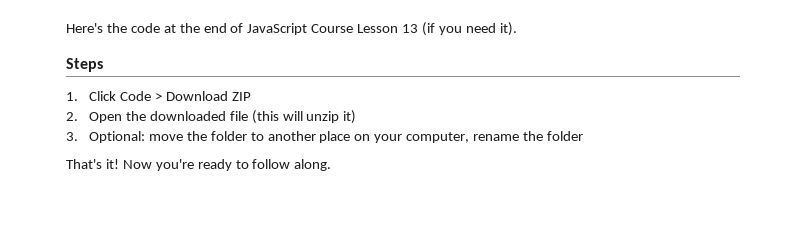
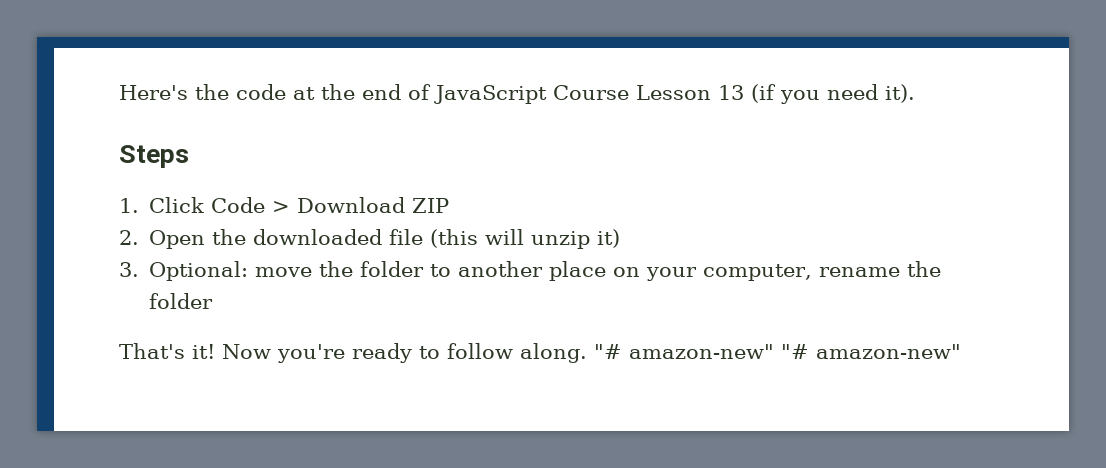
(332, 165) none -> [594,344,961,359] "# amazon-new" "# amazon-new"

